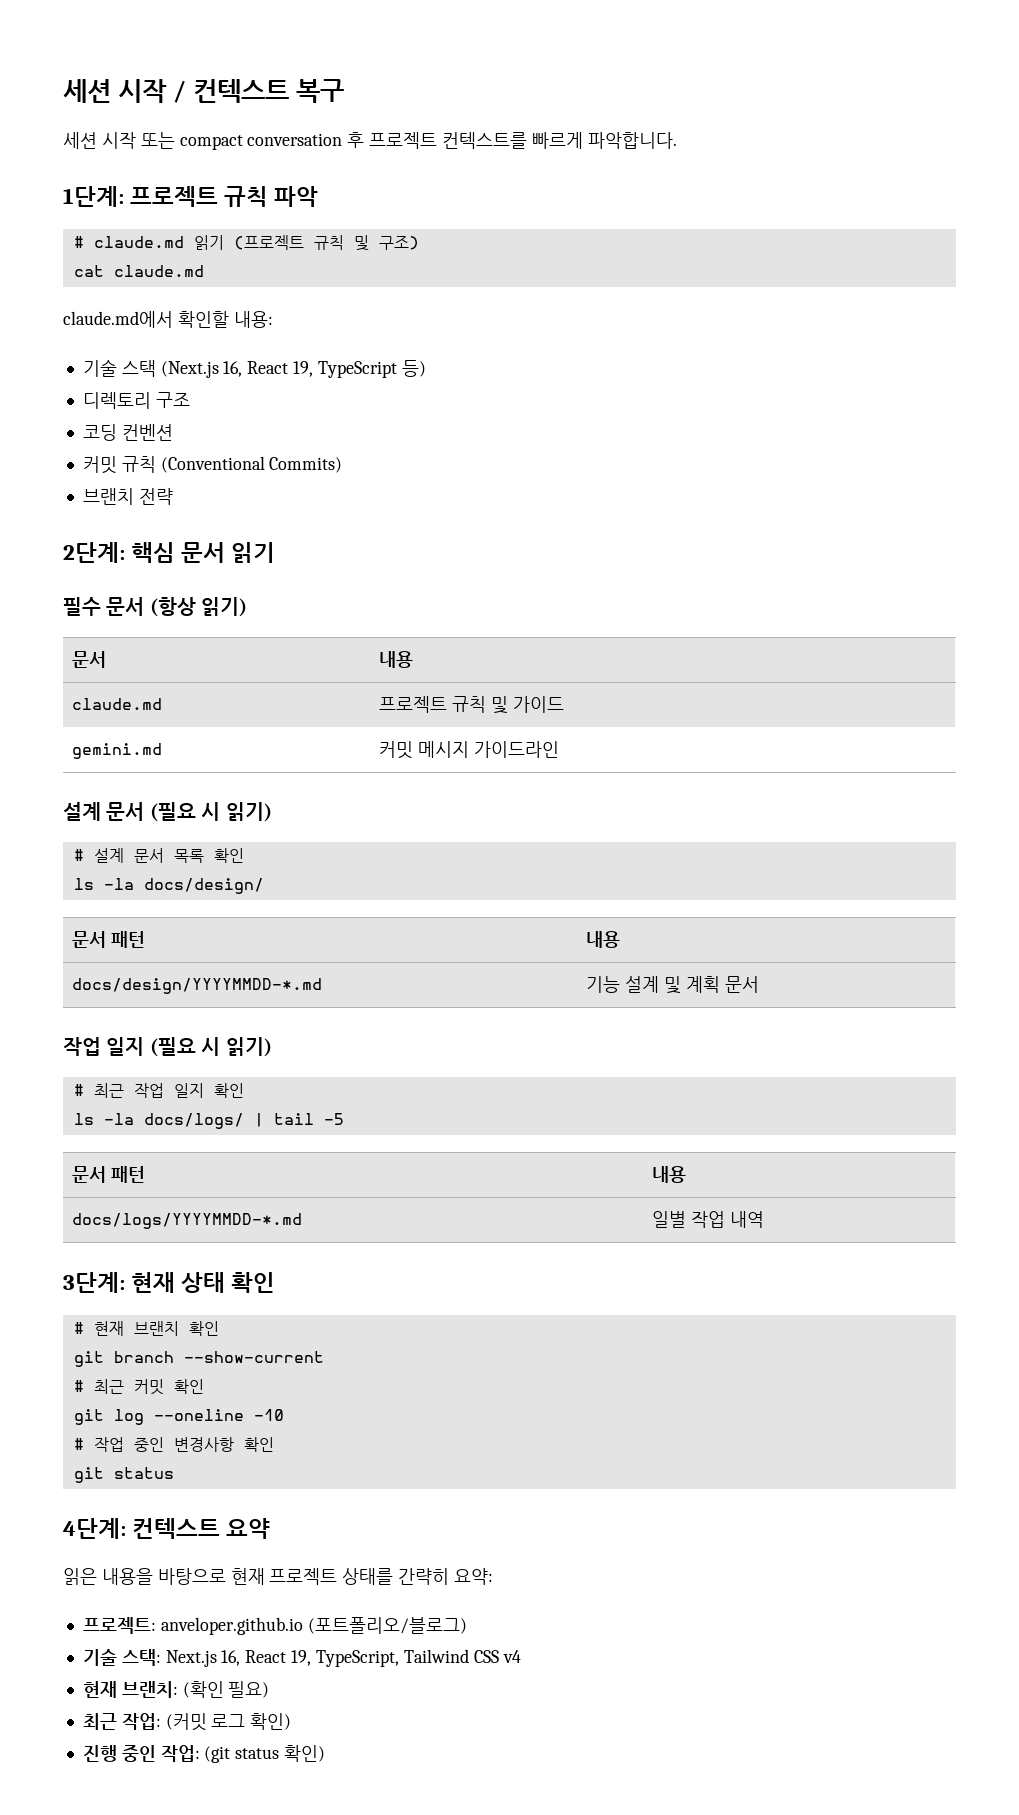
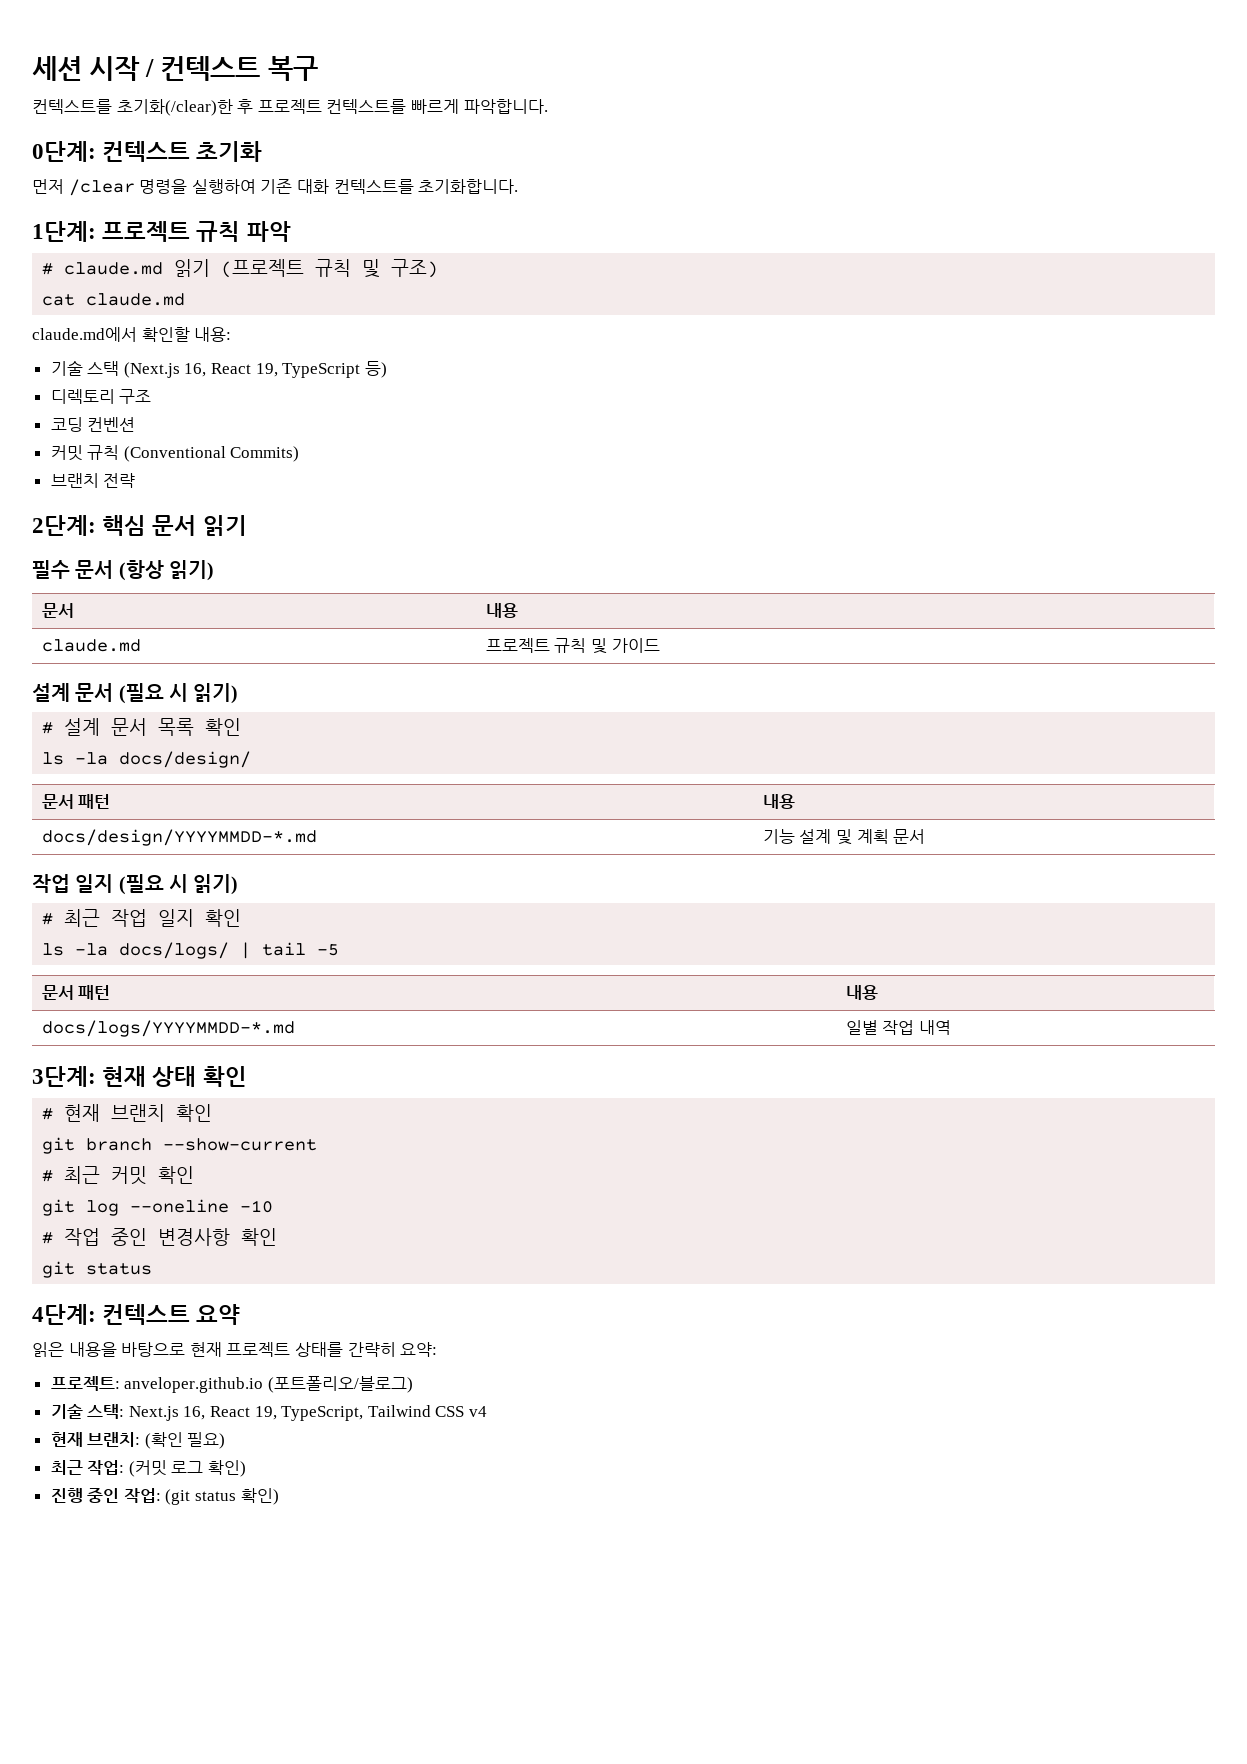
[63,132,343,150] 세션 시작 또는 compact conversation -> [32,99,233,116] 컨텍스트를 초기화(/clear)한
(677, 140) none -> [32,141,263,162] [32,179,519,196] // 0단계: 컨텍스트 초기화 // 먼저 /clear 명령을 실행하여 기존 대화 컨텍스트를 초기화합니다.
[72,743,163,759] [379,741,560,759] // gemini.md | 커밋 메시지 가이드라인 -> (660, 645) none

